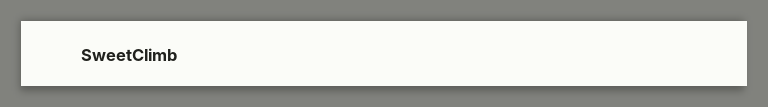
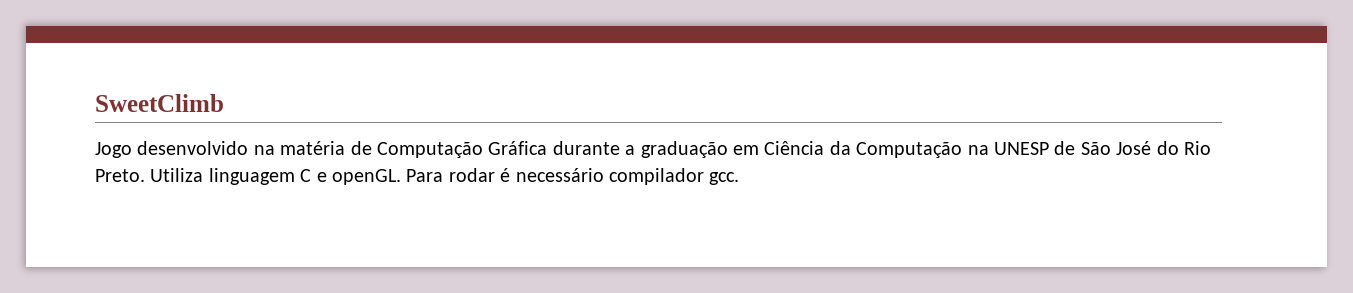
(177, 54) none -> [95,141,1211,158] [95,168,740,185] // Jogo desenvolvido na matéria de Computação Gráfica durante a graduação em Ciência da Computação na UNESP de São José do Rio Preto. Utiliza linguagem C e openGL. Para rodar é necessário compilador gcc.

